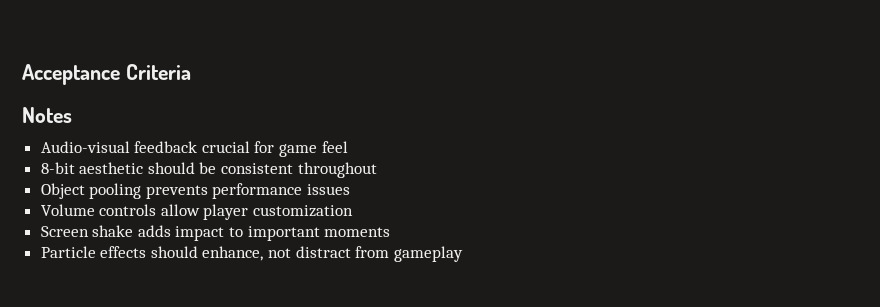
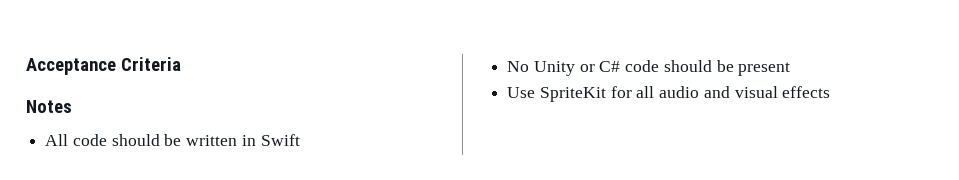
[40,141,348,157] [40,162,377,178] [40,183,351,199] [40,204,354,220] [40,225,391,241] [40,246,463,262] Audio-visual feedback crucial for game feel // 8-bit aesthetic should be consistent throughout // Object pooling prevents performance issues // Volume controls allow player customization // Screen shake adds impact to important moments // Particle effects should enhance, not distract from gameplay -> [45,134,300,146] [507,60,791,76] [507,86,831,102] All code should be written in Swift // No Unity or C# code should be present // Use SpriteKit for all audio and visual effects

